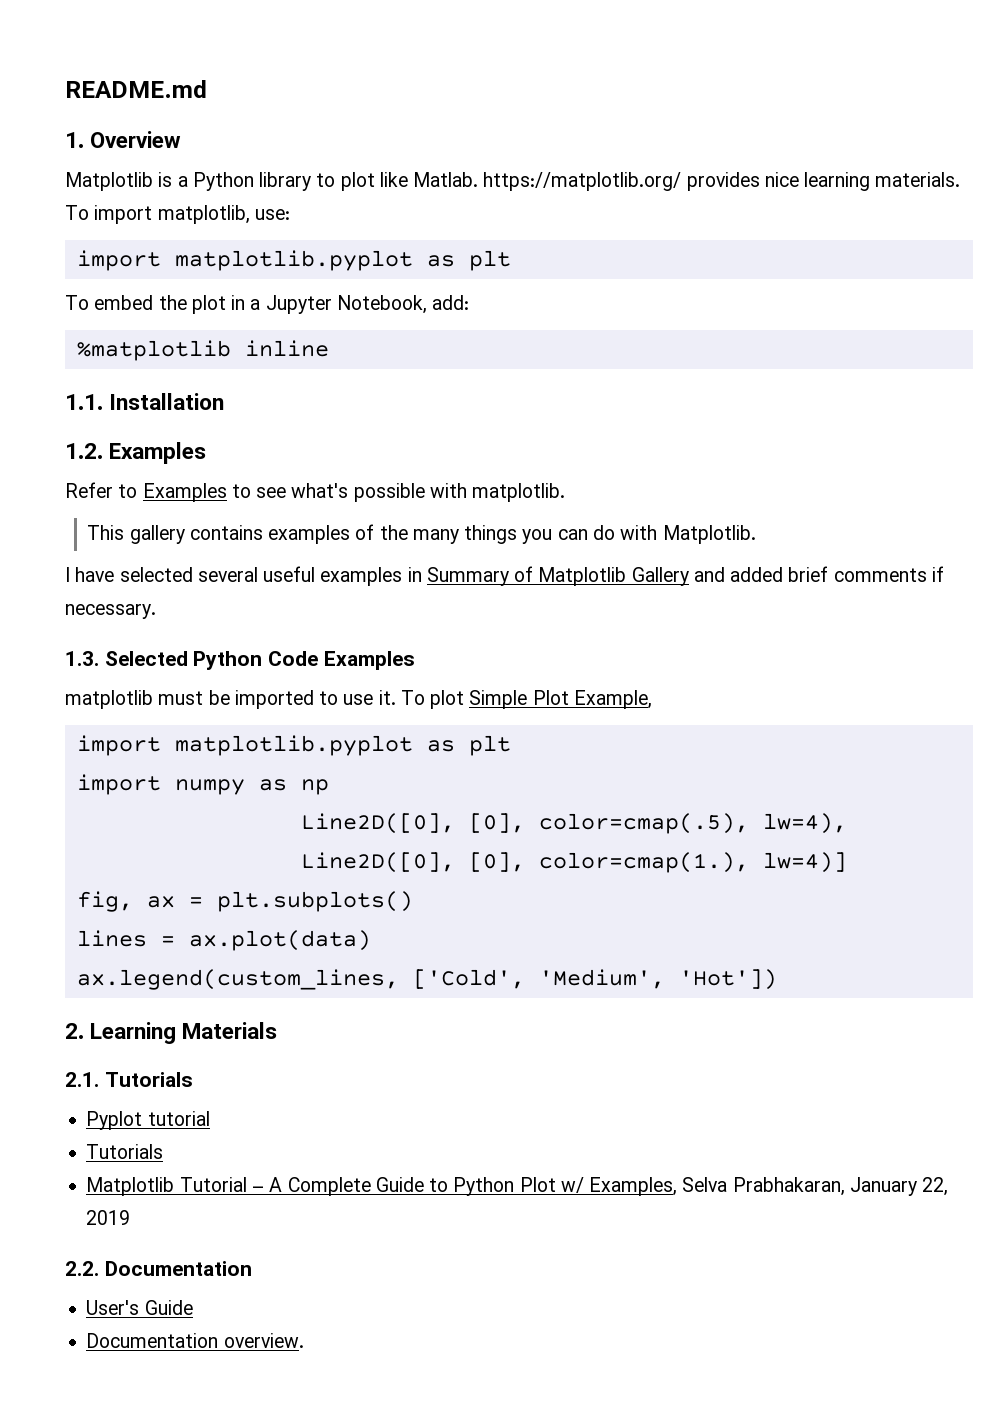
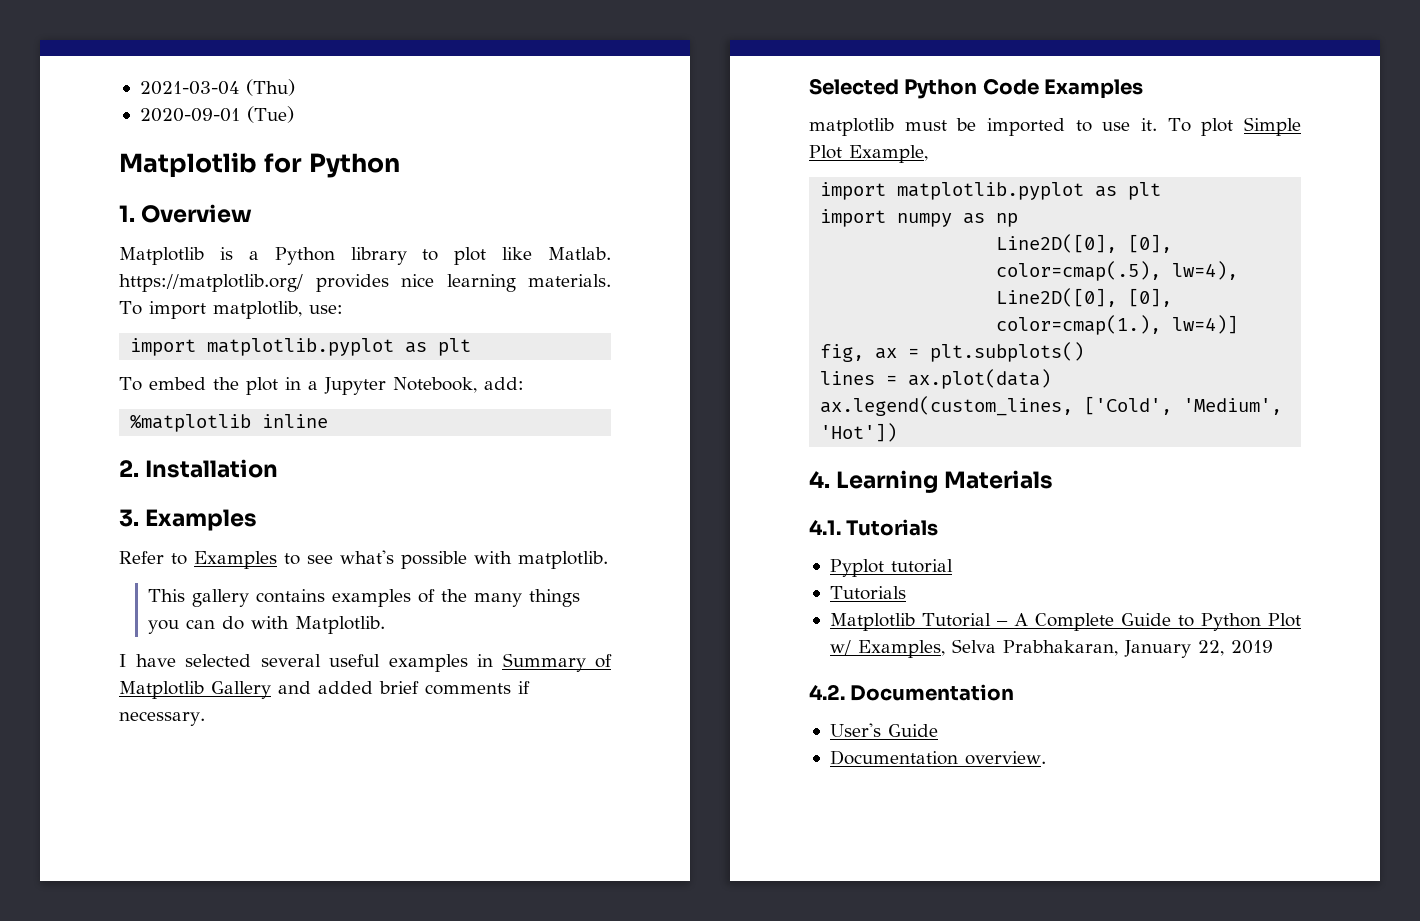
[65,80,207,98] README.md -> [139,79,295,96] [139,106,294,123] [119,152,400,178] 2021-03-04 (Thu) // 2020-09-01 (Tue) // Matplotlib for Python
[65,394,103,410] 1.1. -> [119,460,139,477] 2.
[65,443,103,459] 1.2. -> [119,509,139,527] 3.
[65,651,99,666] 1.3. -> (205, 718) none
[65,1023,84,1039] 2. -> [809,471,830,488] 4.
[65,1072,99,1087] 2.1. -> [809,519,841,535] 4.1.
[65,1261,99,1276] 2.2. -> [809,684,845,700] 4.2.

